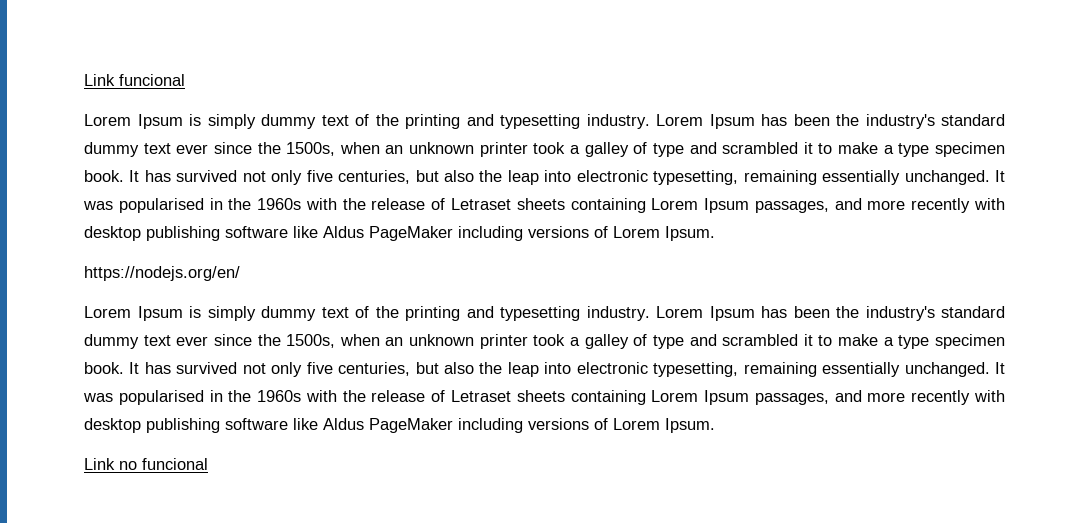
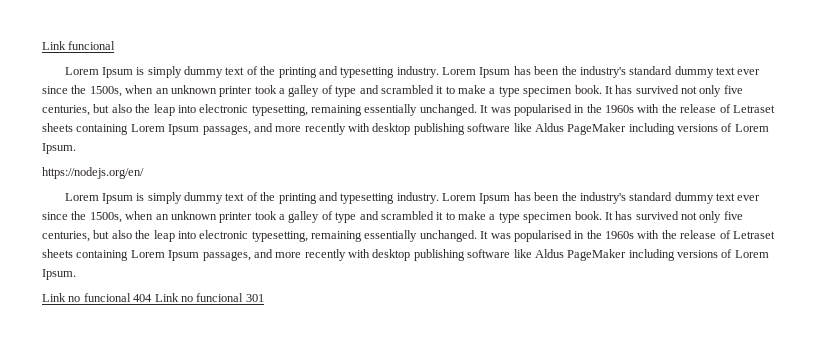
(208, 464) none -> [133,293,264,302] 404 Link no funcional 301

